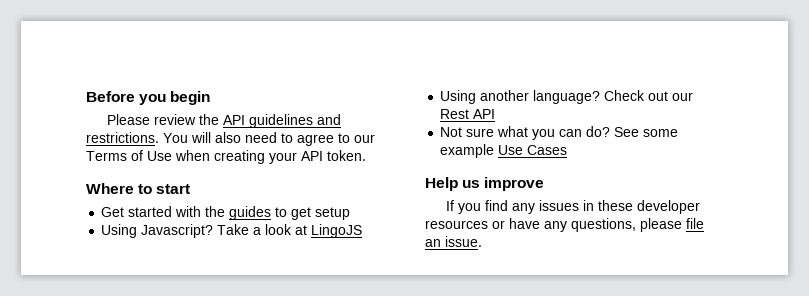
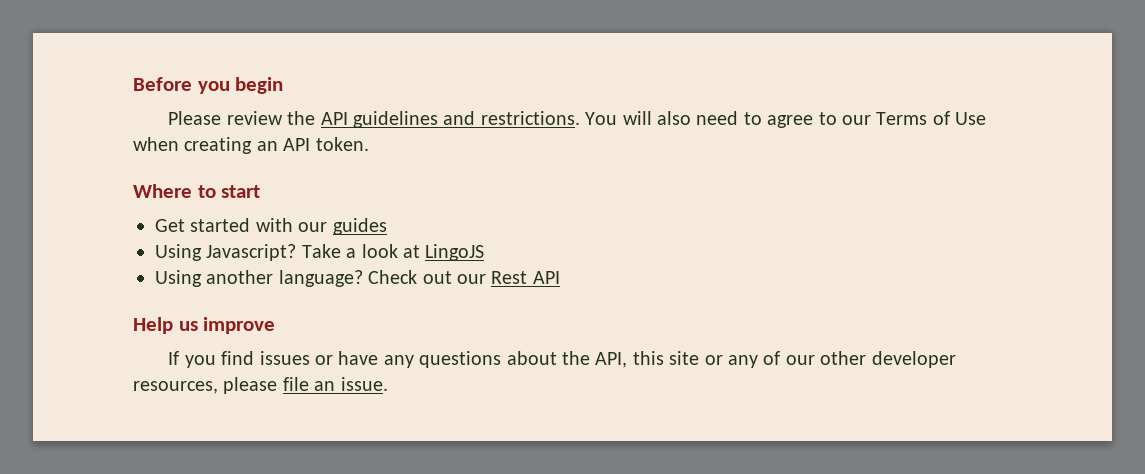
[269,152,297,164] your -> [256,141,278,151] an
[205,206,226,217] the -> [298,222,328,232] our
[275,207,351,220] to get setup -> (387, 226) none
[440,126,679,140] [440,144,568,158] // Not sure what you can do? See some example Use Cases -> (560, 277) none
[512,200,701,214] [425,218,636,232] any issues in these developer resources or have any questions, -> [259,351,956,368] [133,381,218,394] issues or have any questions about the API, this site or any of our other developer resources,

